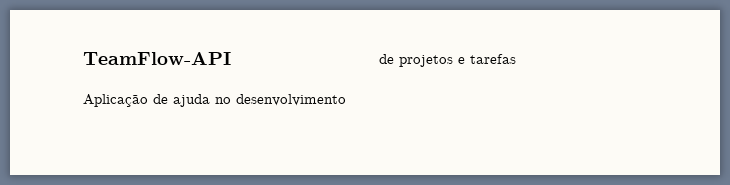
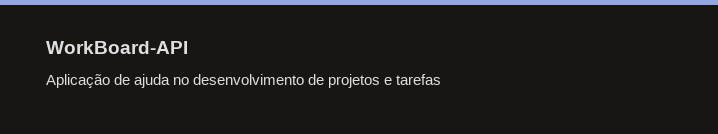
[83,52,231,65] TeamFlow-API -> [46,41,188,54] WorkBoard-API

